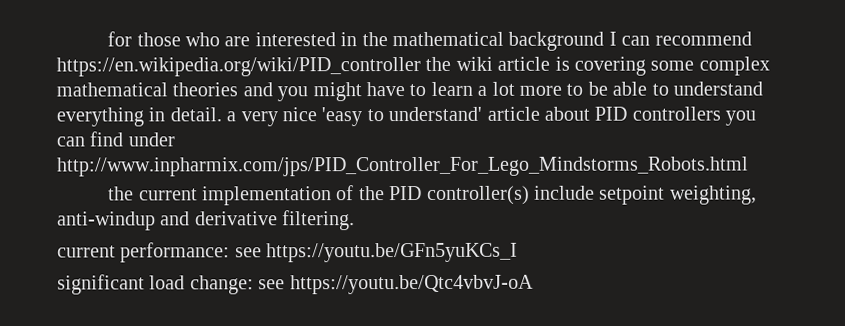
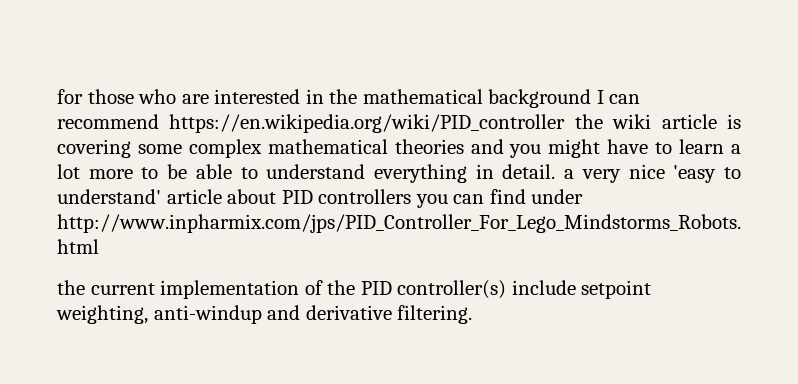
[57,242,519,263] [57,274,534,295] // current performance: see https://youtu.be/GFn5yuKCs_I // significant load change: see https://youtu.be/Qtc4vbvJ-oA -> (473, 314) none

